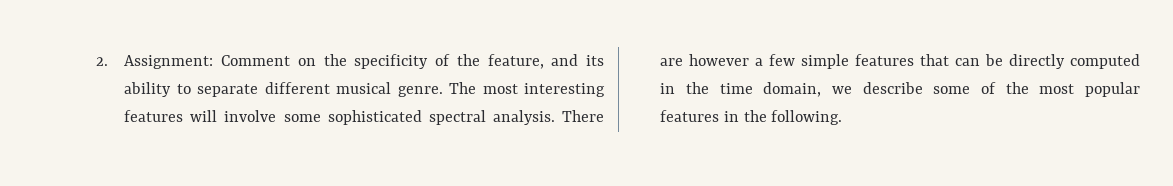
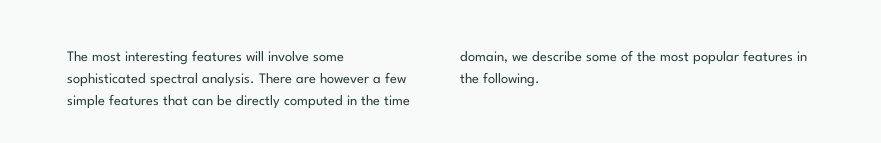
[96,54,605,69] [124,82,443,97] 2. Assignment: Comment on the specificity of the feature, and its ability to separate different musical genre. -> (67, 56) none

